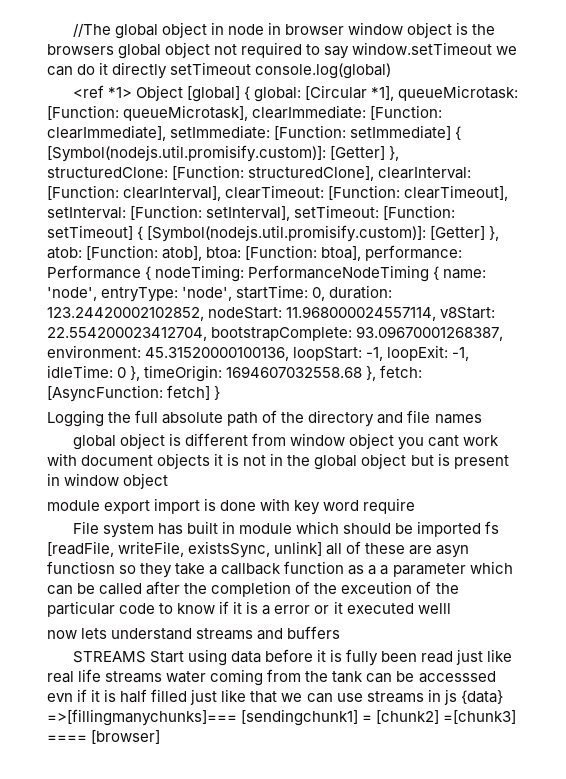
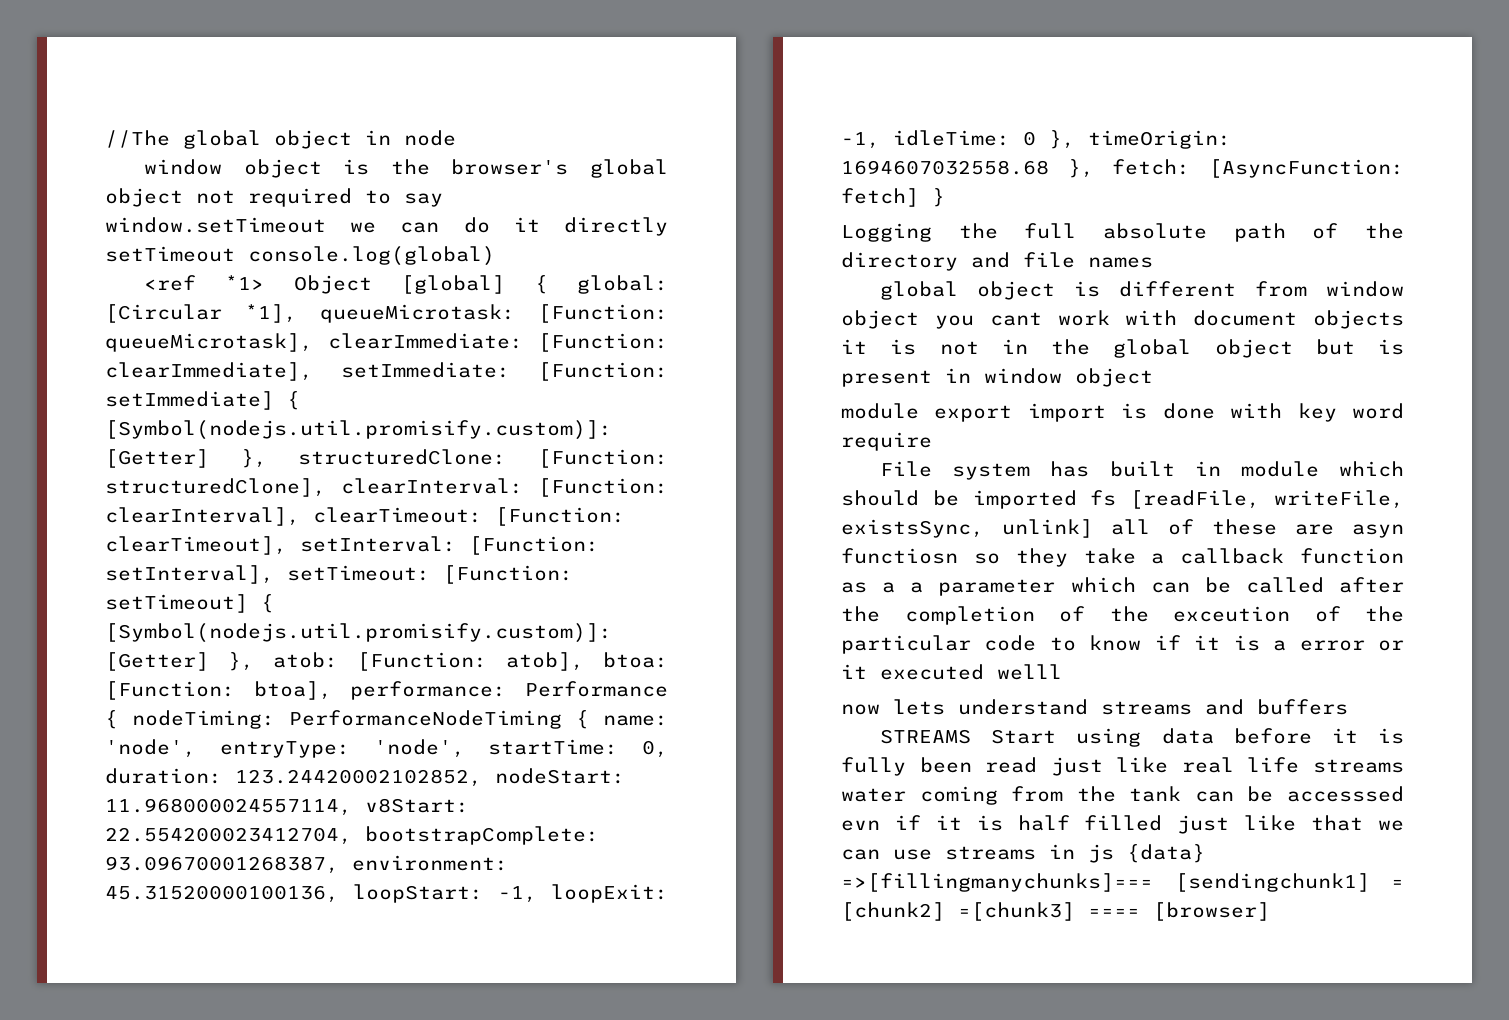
[268,22,345,35] in browser -> (456, 138) //
[47,44,114,55] browsers -> [451,159,569,175] browser's

